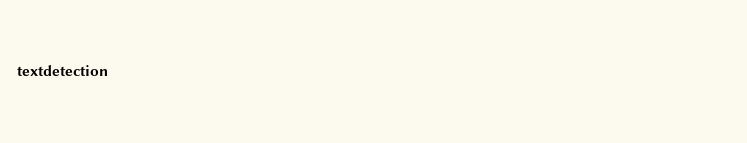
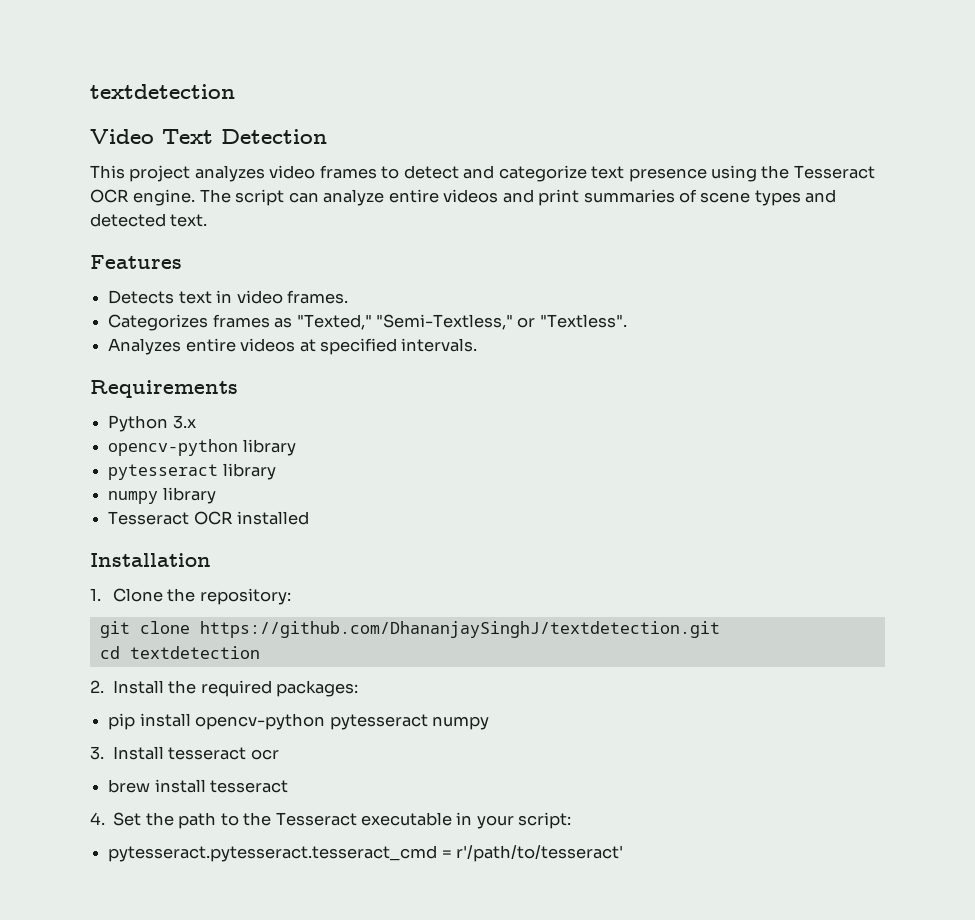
[17,65,108,76] textdetection -> [90,84,235,99] [90,129,327,144] [90,165,875,182] [90,189,837,206] [90,213,208,227] [90,255,182,269] [108,290,348,304] [108,314,627,331] [108,338,478,355] [90,380,238,398] [108,415,196,432] [108,439,296,456] [108,463,276,480] [108,487,216,504] [108,511,310,525] [90,553,211,567] [90,588,291,605] [99,621,720,638] [99,646,260,659] [90,680,359,697] [108,713,489,730] [90,746,279,760] [108,779,289,793] [90,812,572,829] [108,845,624,862] textdetection // Video Text Detection // This project analyzes video frames to detect and categorize text presence using the Tesseract OCR engine. The script can analyze entire videos and print summaries of scene types and detected text. // Features // Detects text in video frames. // Categorizes frames as "Texted," "Semi-Textless," or "Textless". // Analyzes entire videos at specified intervals. // Requirements // Python 3.x // opencv-python library // pytesseract library // numpy library // Tesseract OCR installed // Installation // 1. Clone the repository: // git clone https://github.com/DhananjaySinghJ/textdetection.git // cd textdetection // 2. Install the required packages: // pip install opencv-python pytesseract numpy // 3. Install tesseract ocr // brew install tesseract // 4. Set the path to the Tesseract executable in your script: // pytesseract.pytesseract.tesseract_cmd = r'/path/to/tesseract'

